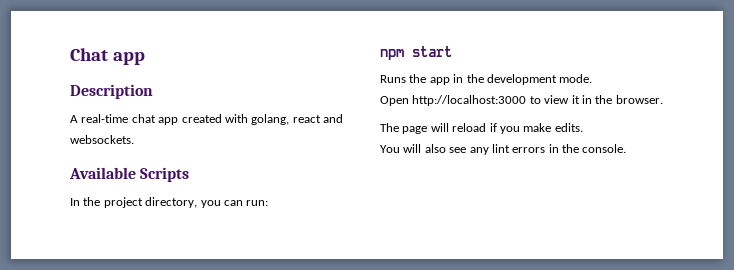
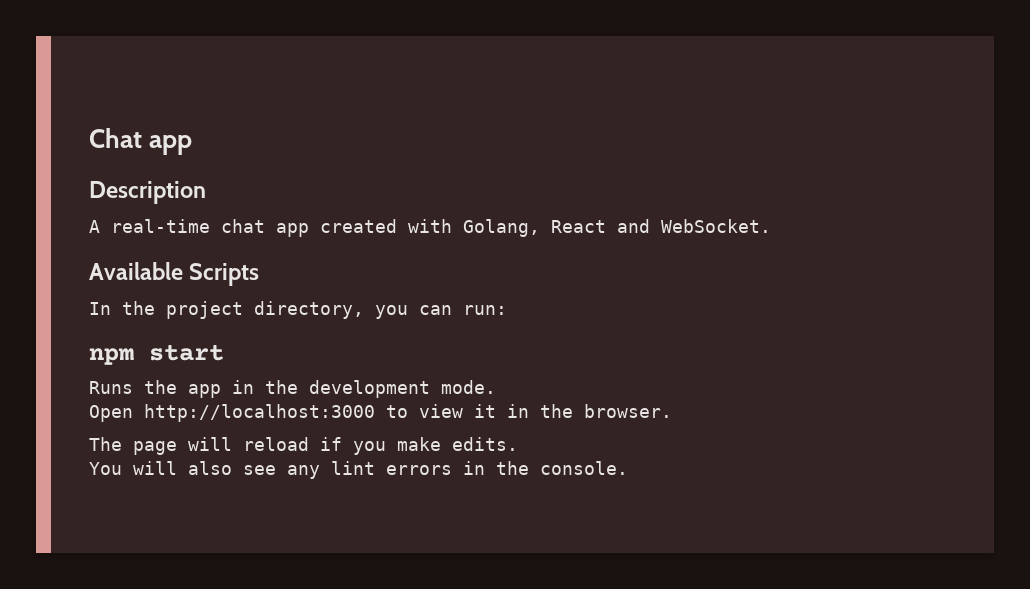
[251,114,343,125] [70,135,134,144] golang, react and websockets. -> [463,219,771,237] Golang, React and WebSocket.

